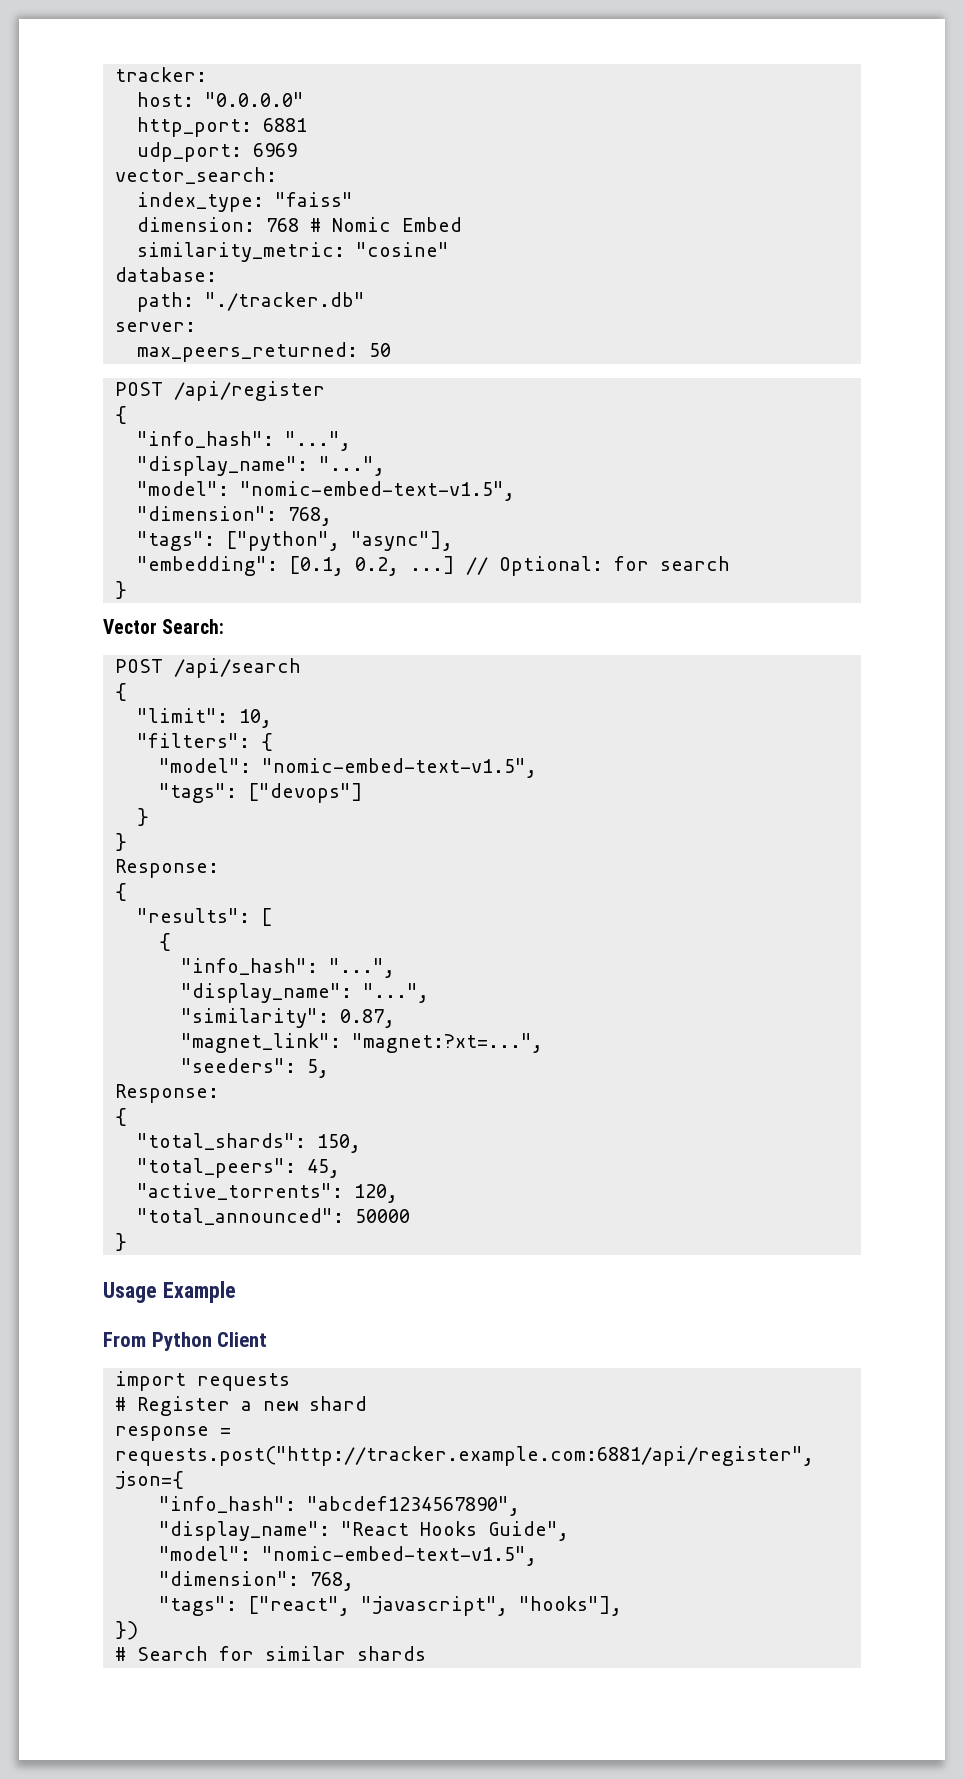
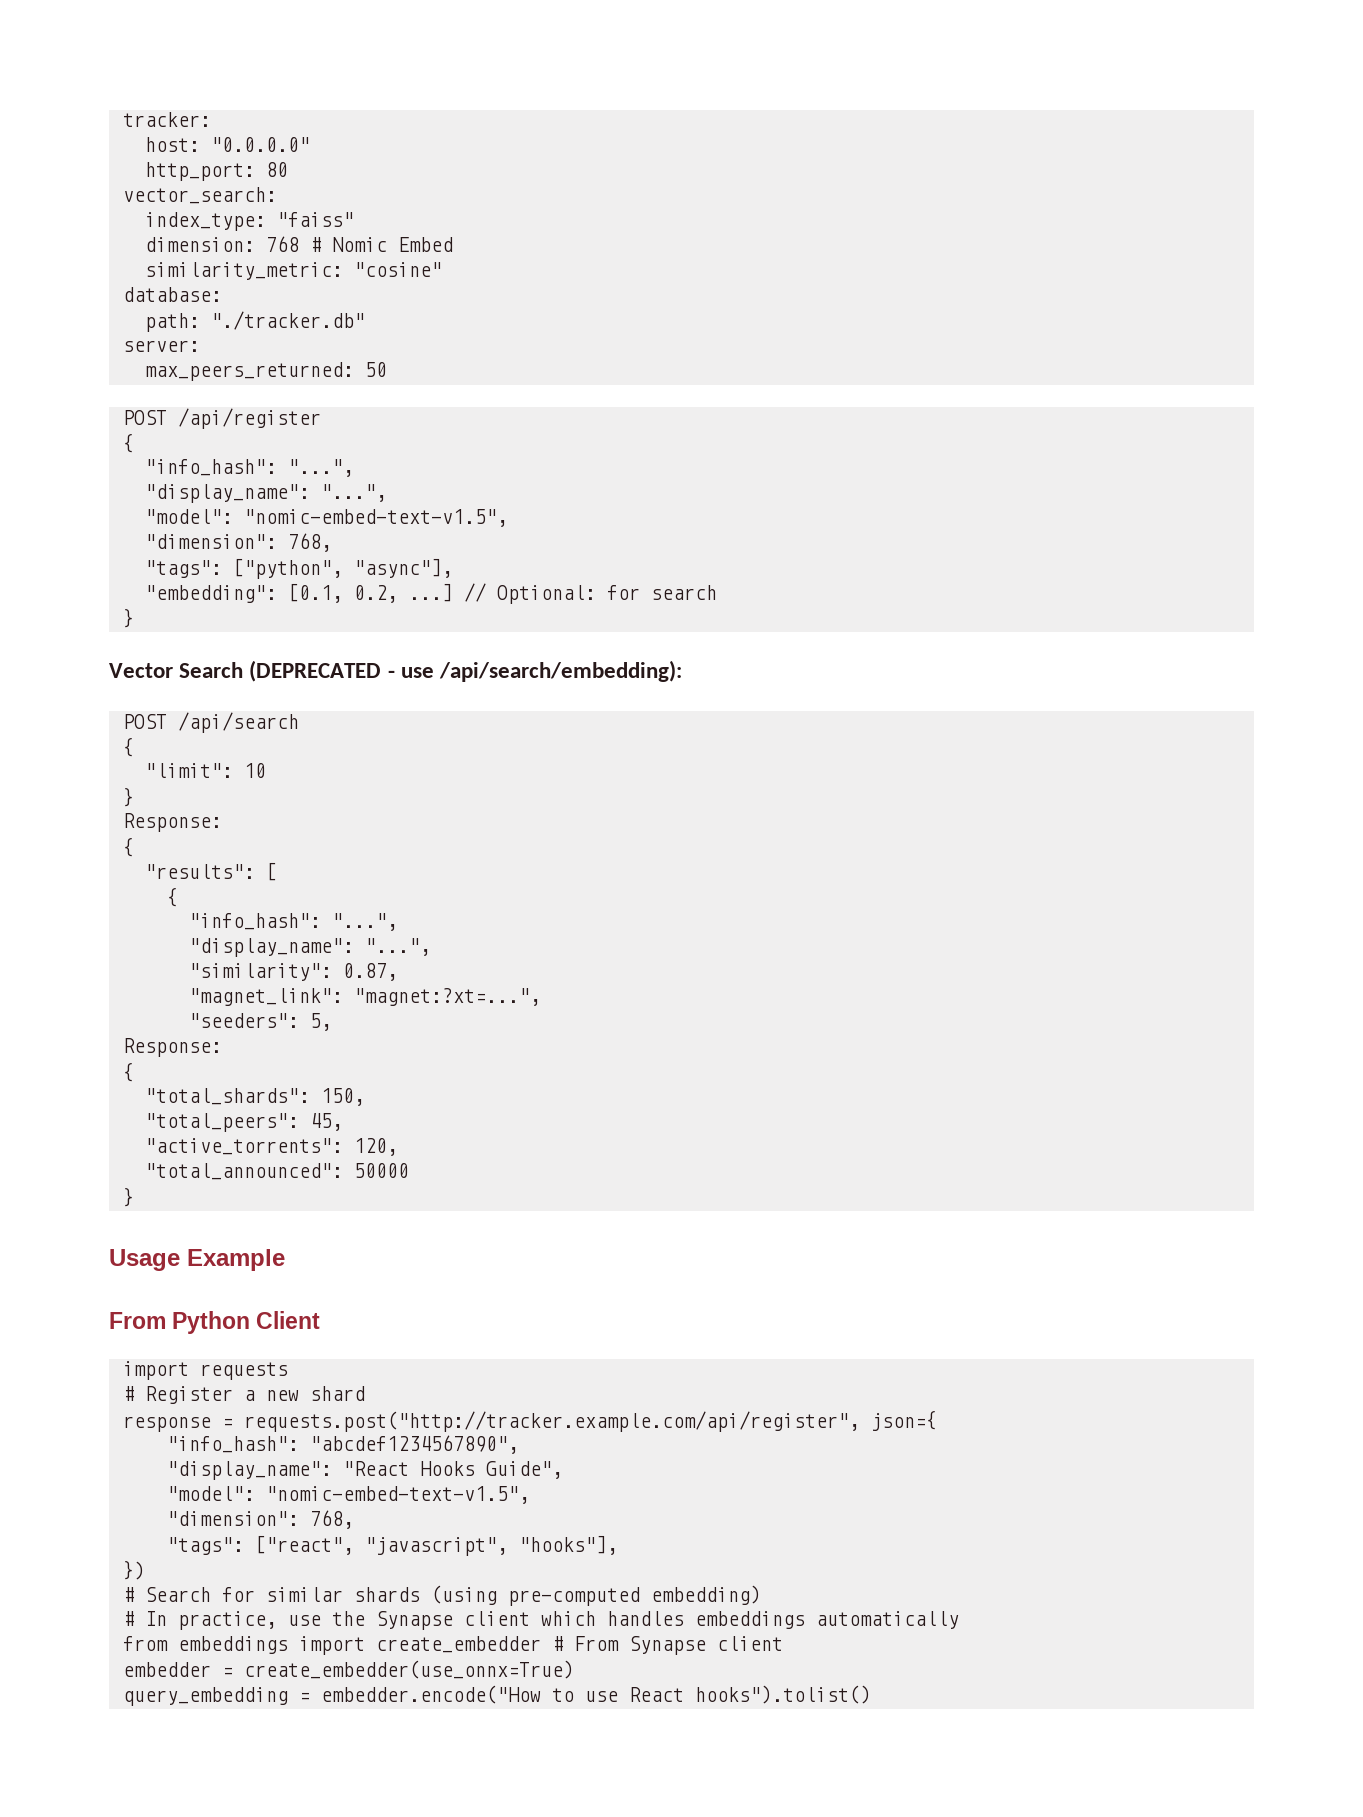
[262,118,307,132] [136,142,297,162] 6881 // udp_port: 6969 -> [265,162,288,177] 80
[162,619,225,634] Search: -> [179,660,683,682] Search (DEPRECATED - use /api/search/embedding):
[238,709,272,728] [136,733,273,751] [158,758,537,778] [158,783,363,803] [136,808,149,826] 10, // "filters": { // "model": "nomic-embed-text-v1.5", // "tags": ["devops"] // } -> [243,763,266,778] 10
[114,1446,814,1466] requests.post("http://tracker.example.com:6881/api/register", -> [243,1411,860,1432] requests.post("http://tracker.example.com/api/register",
(426, 1653) none -> [430,1585,761,1606] [122,1611,959,1630] [122,1636,783,1655] [122,1660,574,1679] [122,1685,871,1706] (using pre-computed embedding) // # In practice, use the Synapse client which handles embeddings automatically // from embeddings import create_embedder # From Synapse client // embedder = create_embedder(use_onnx=True) // query_embedding = embedder.encode("How to use React hooks").tolist()

